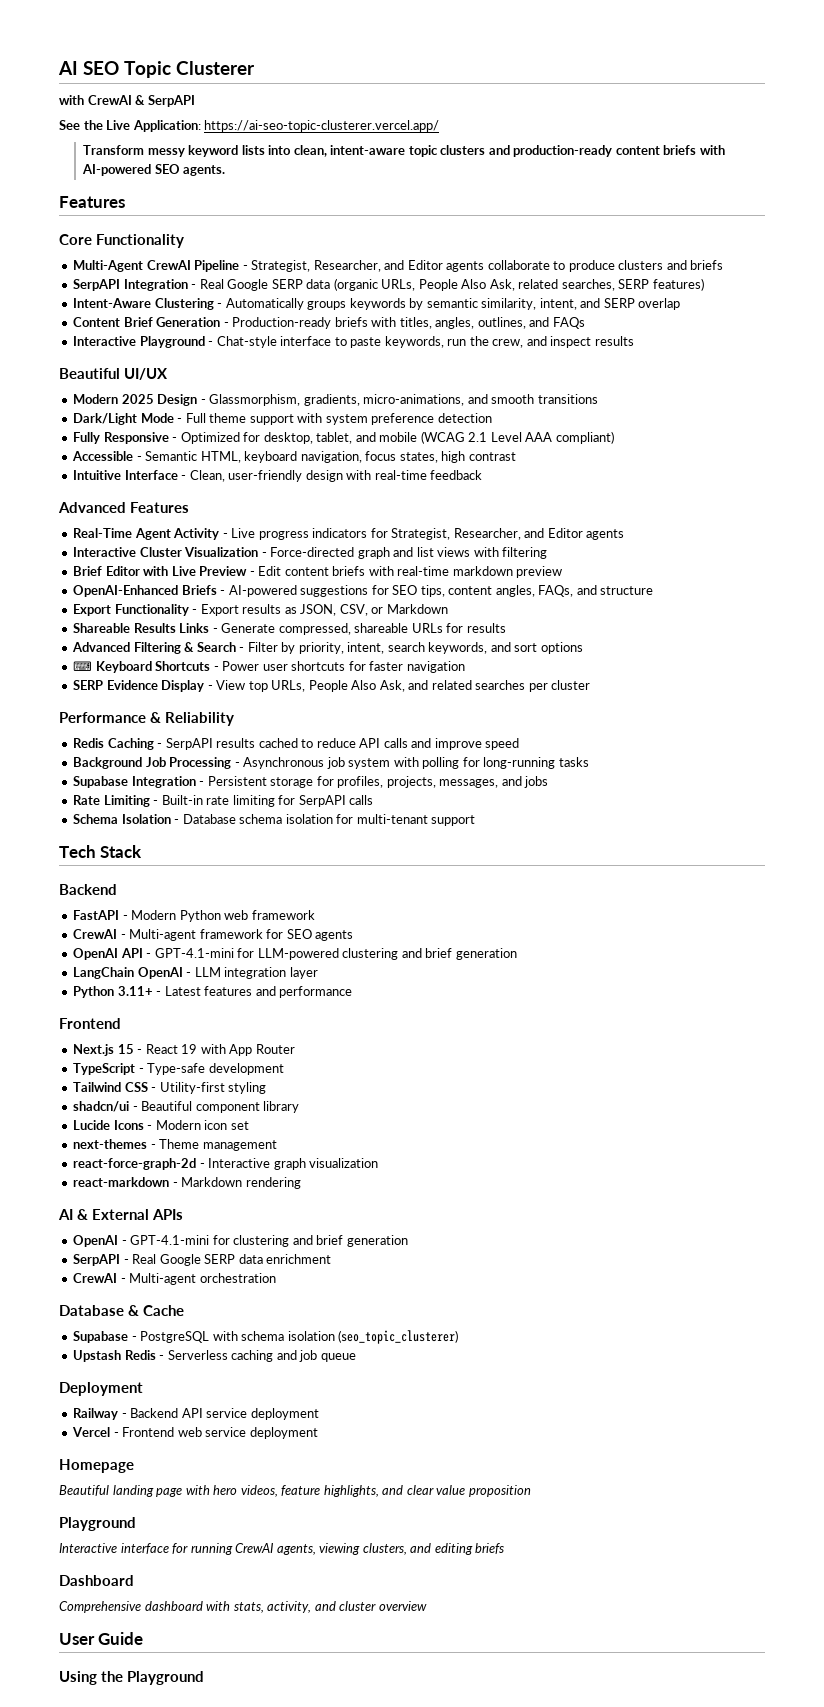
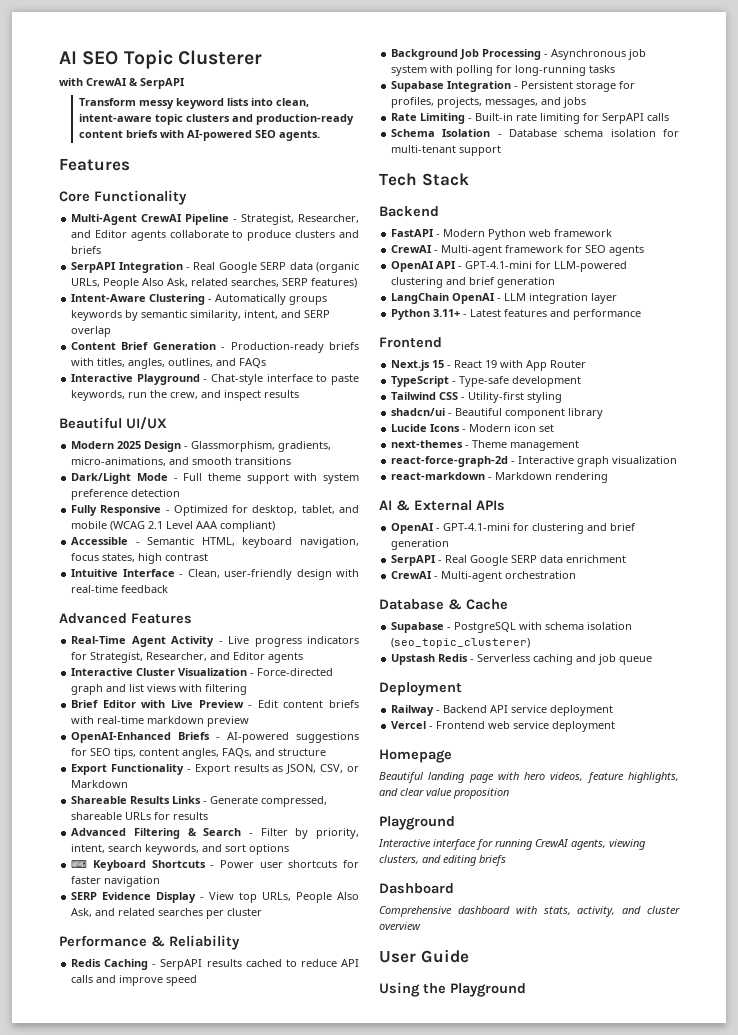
[59,120,440,132] // See the Live Application: https://ai-seo-topic-clusterer.vercel.app/ -> (184, 83) none

